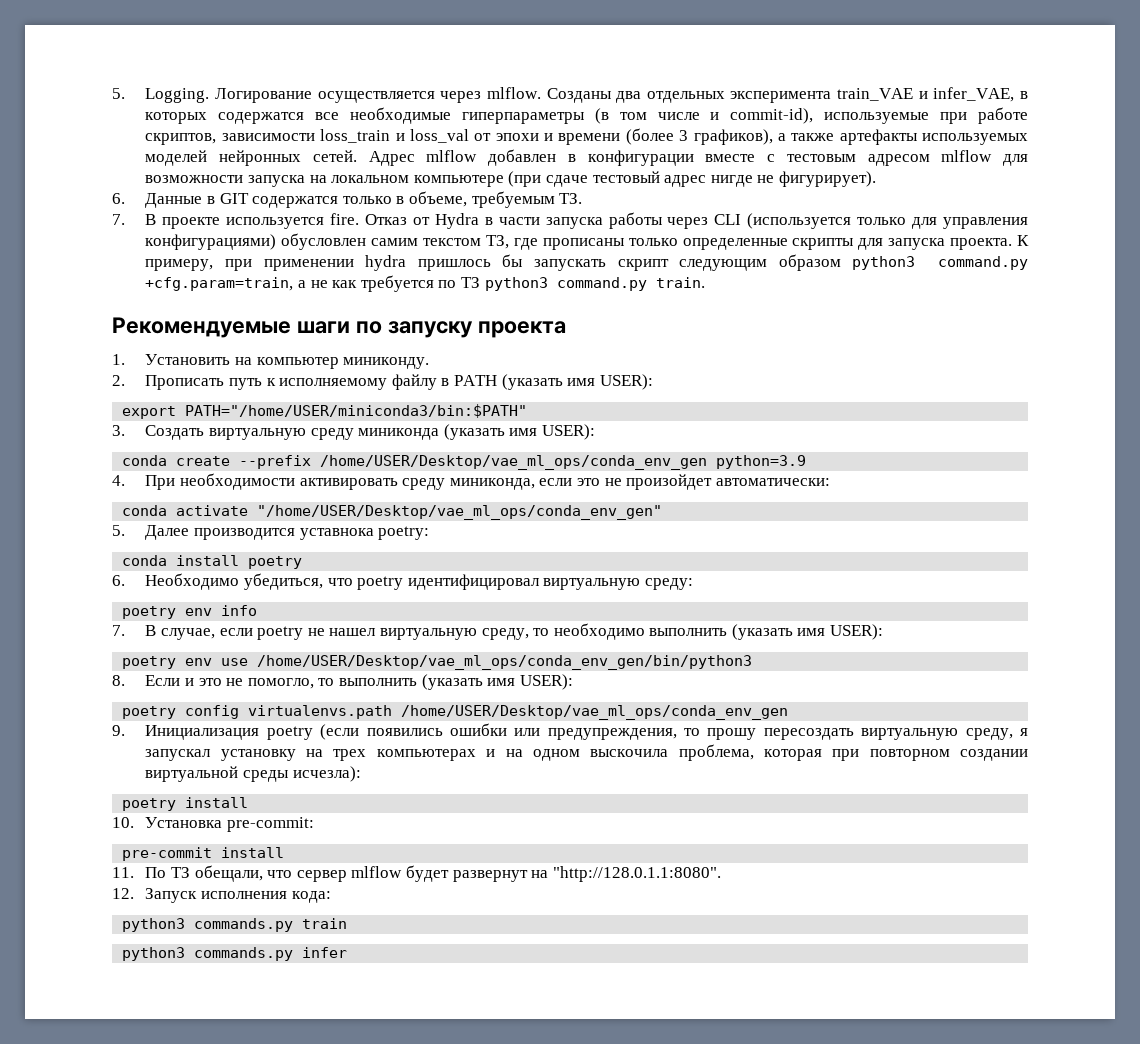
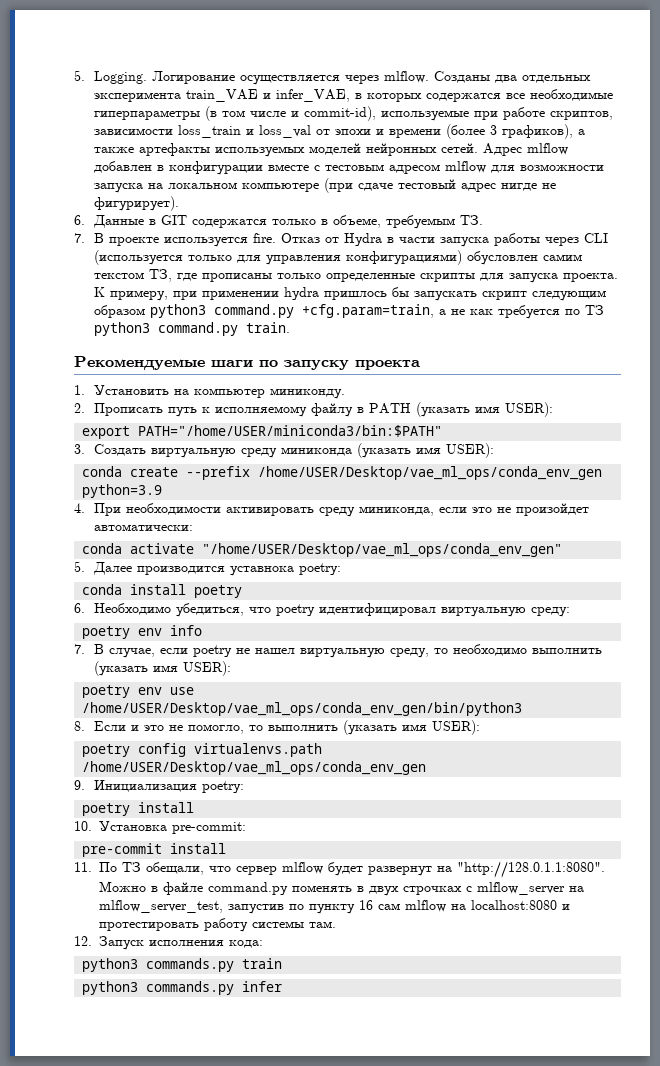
[266,723,1029,740] [145,744,1029,761] [145,766,361,782] poetry (если появились ошибки или предупреждения, то прошу пересоздать виртуальную среду, я запускал установку на трех компьютерах и на одном выскочила проблема, которая при повторном создании виртуальной среды исчезла): -> [201,781,244,793] poetry:
(721, 874) none -> [99,881,584,896] [99,900,570,914] [99,918,336,932] Можно в файле command.py поменять в двух строчках с mlflow_server на mlflow_server_test, запустив по пункту 16 сам mlflow на localhost:8080 и протестировать работу системы там.

